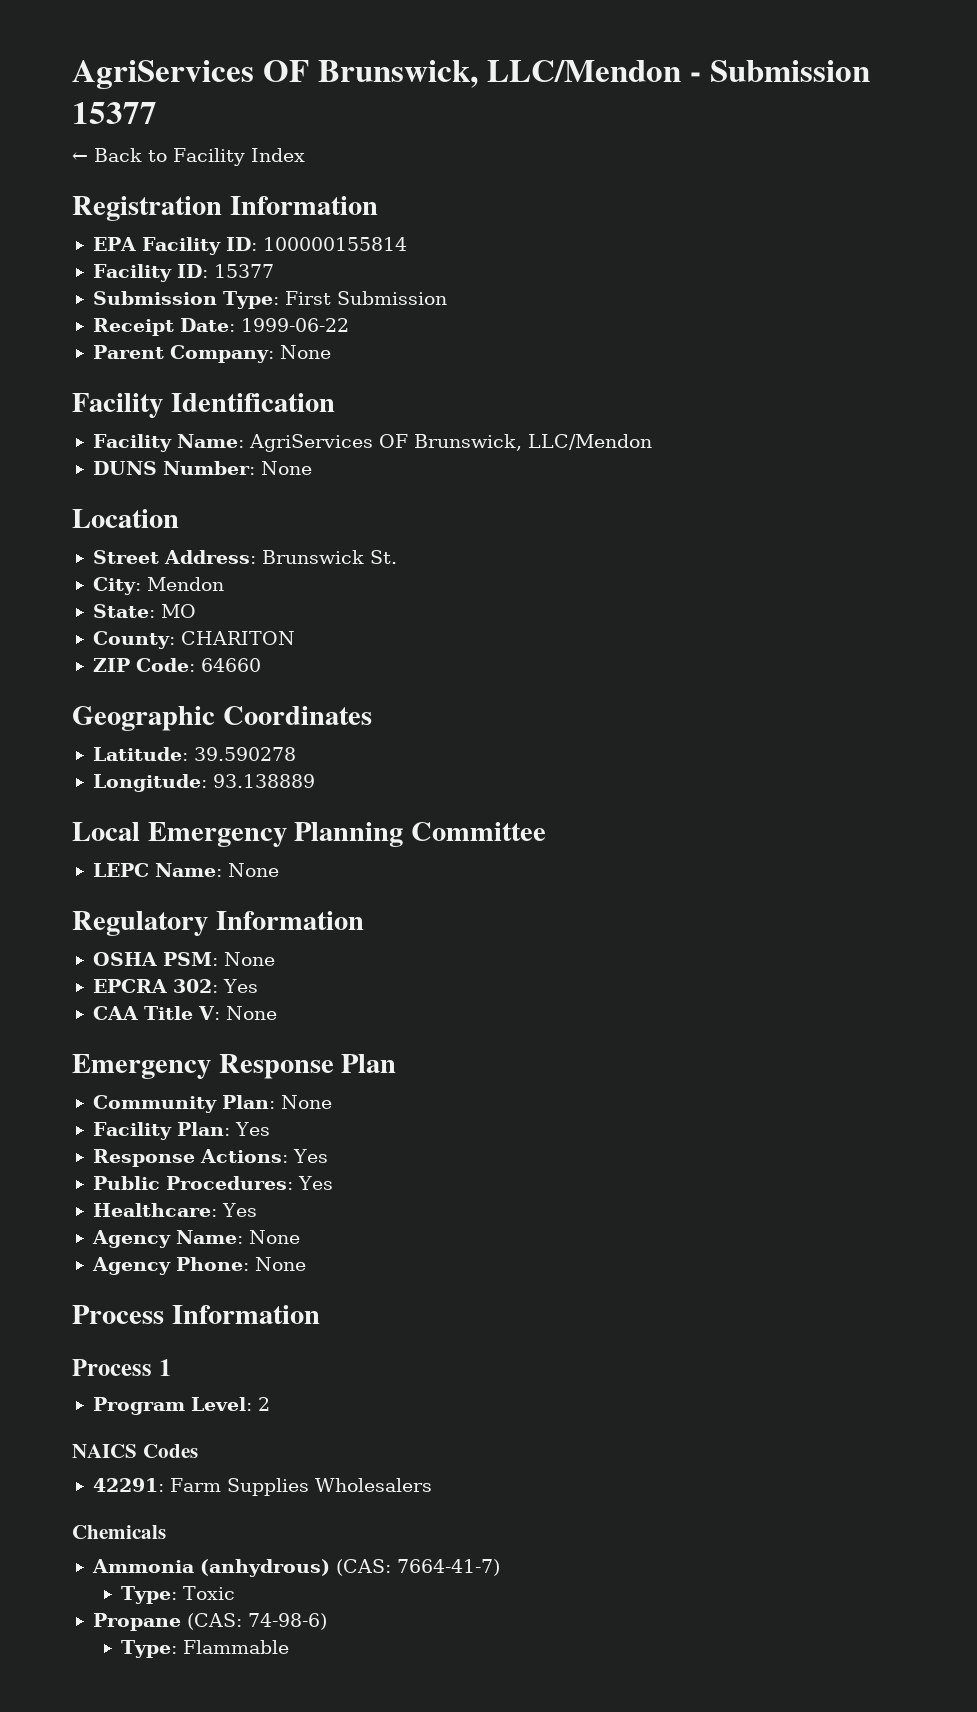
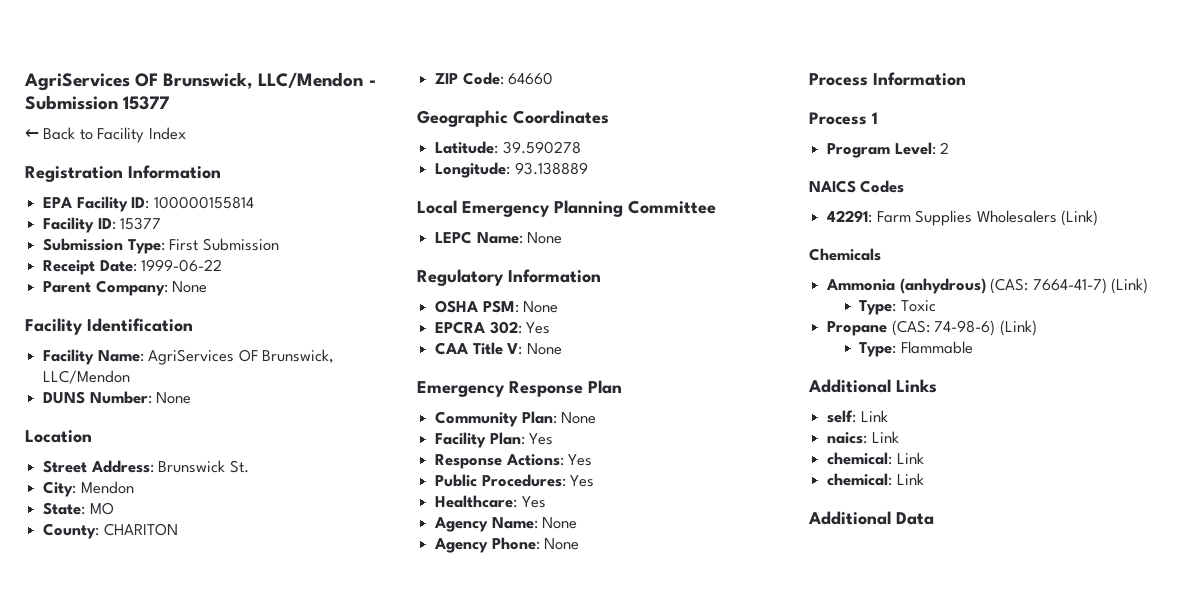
(432, 1485) none -> [1060,210,1098,226] (Link)
(500, 1567) none -> [1110,278,1148,294] (Link)
(327, 1621) none -> [999,320,1037,336] (Link)
(289, 1647) none -> [808,379,937,393] [827,410,888,423] [827,431,899,444] [827,452,924,465] [827,473,924,486] [808,511,934,525] // Additional Links // self: Link // naics: Link // chemical: Link // chemical: Link // Additional Data

